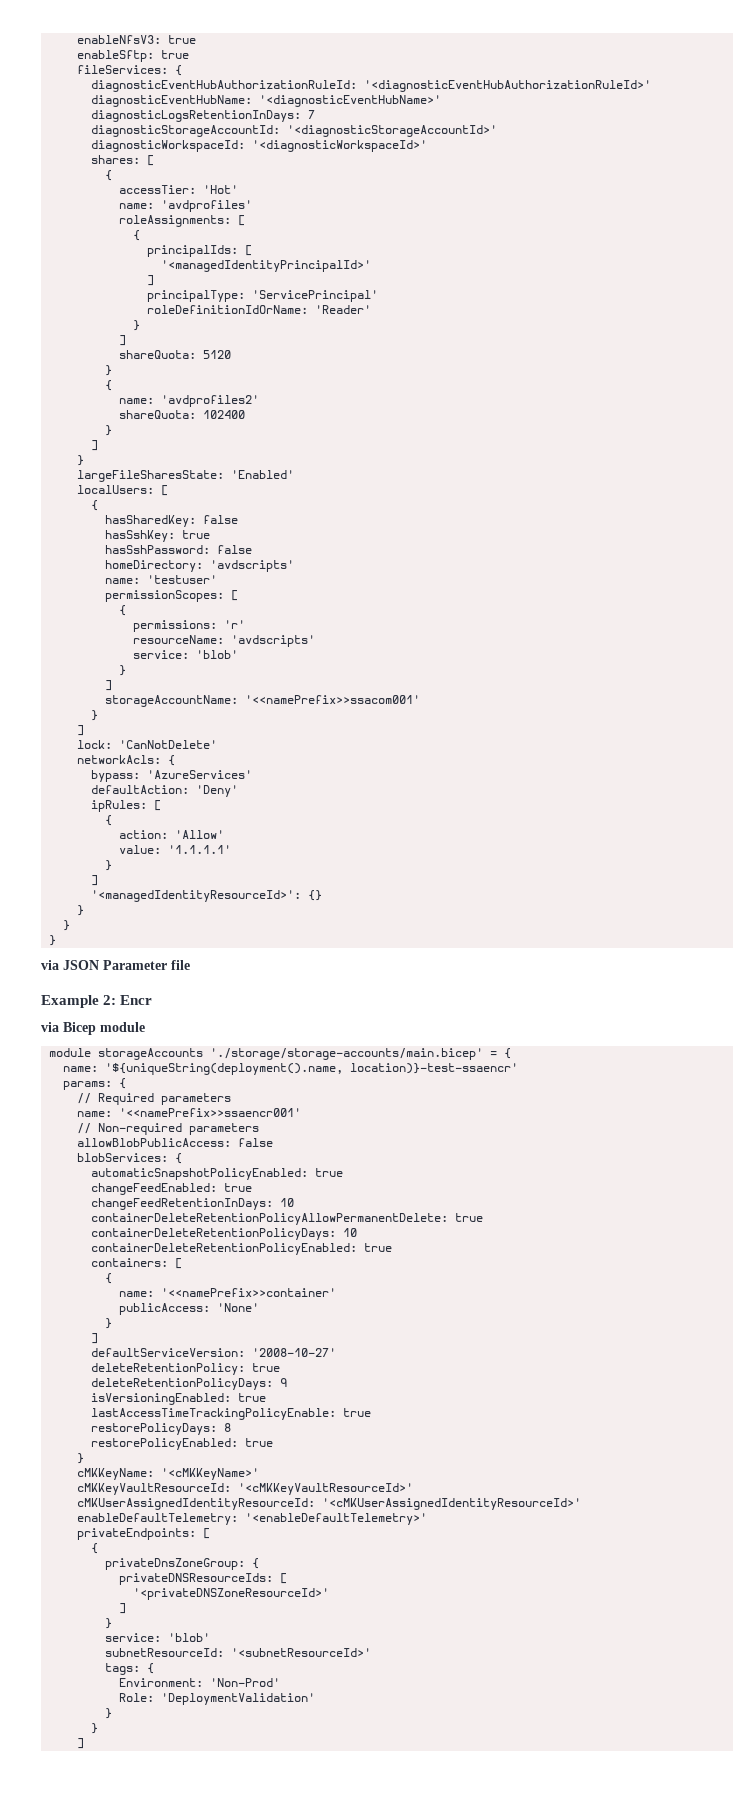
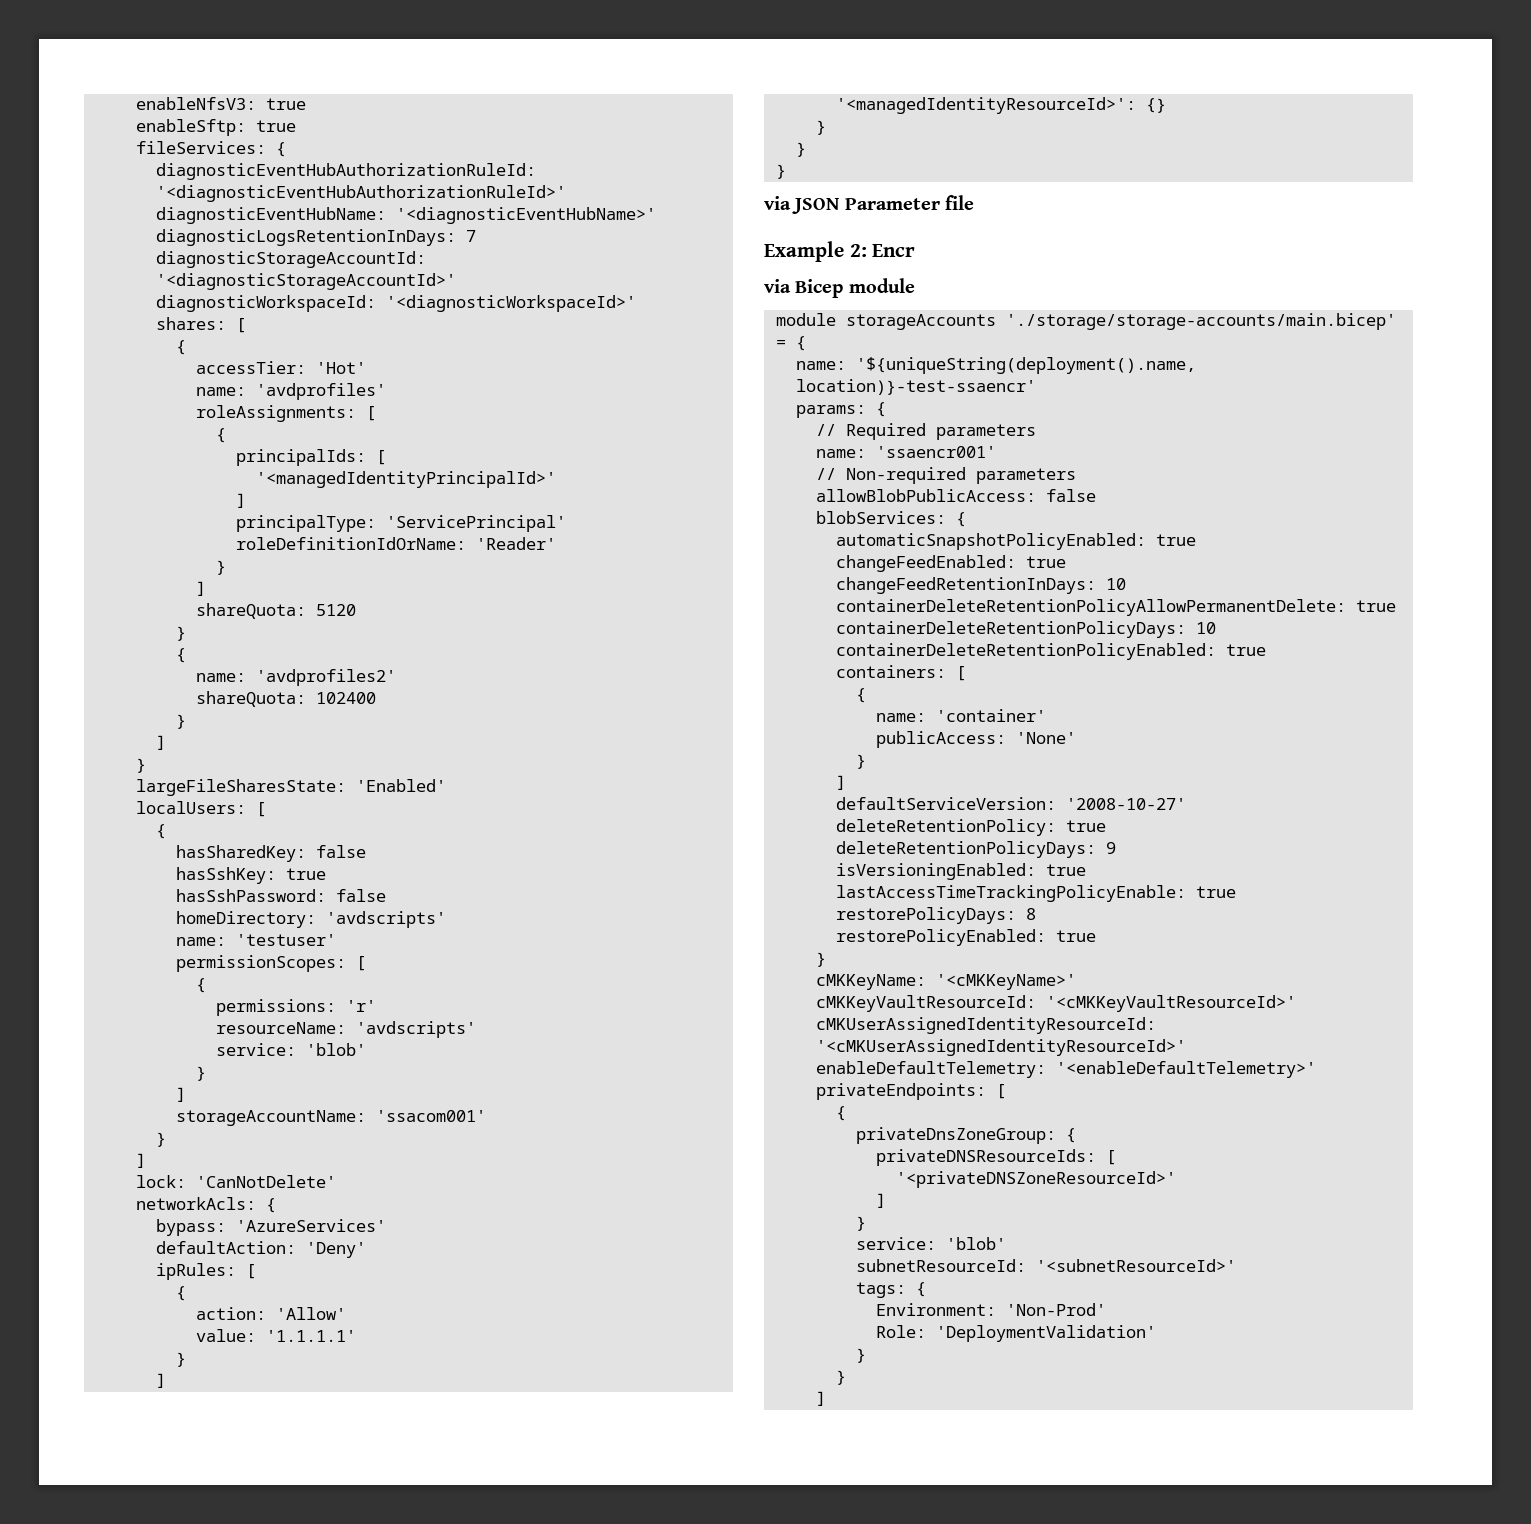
[245,695,421,704] '<<namePrefix>>ssacom001' -> [375,1110,486,1122] 'ssacom001'
[119,1108,302,1117] '<<namePrefix>>ssaencr001' -> [875,446,996,458] 'ssaencr001'
[161,1288,337,1297] '<<namePrefix>>container' -> [935,709,1046,722] 'container'

